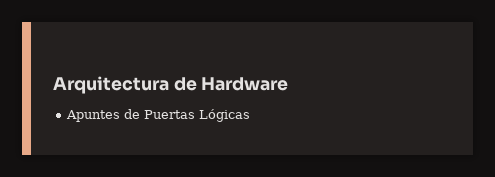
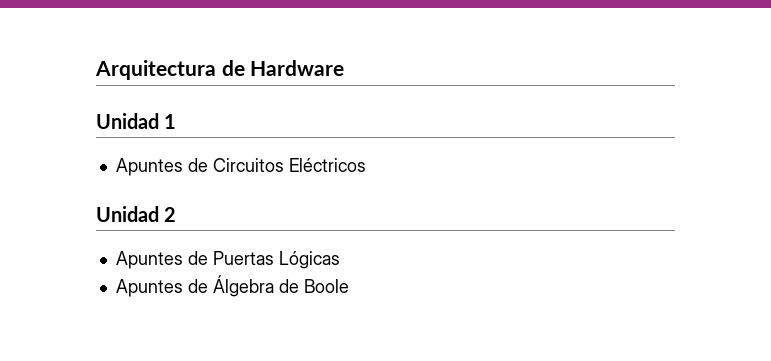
(289, 84) none -> [96,113,177,129] [115,158,366,176] [96,206,177,222] // Unidad 1 // Apuntes de Circuitos Eléctricos // Unidad 2
(250, 115) none -> [115,275,349,297] // Apuntes de Álgebra de Boole

